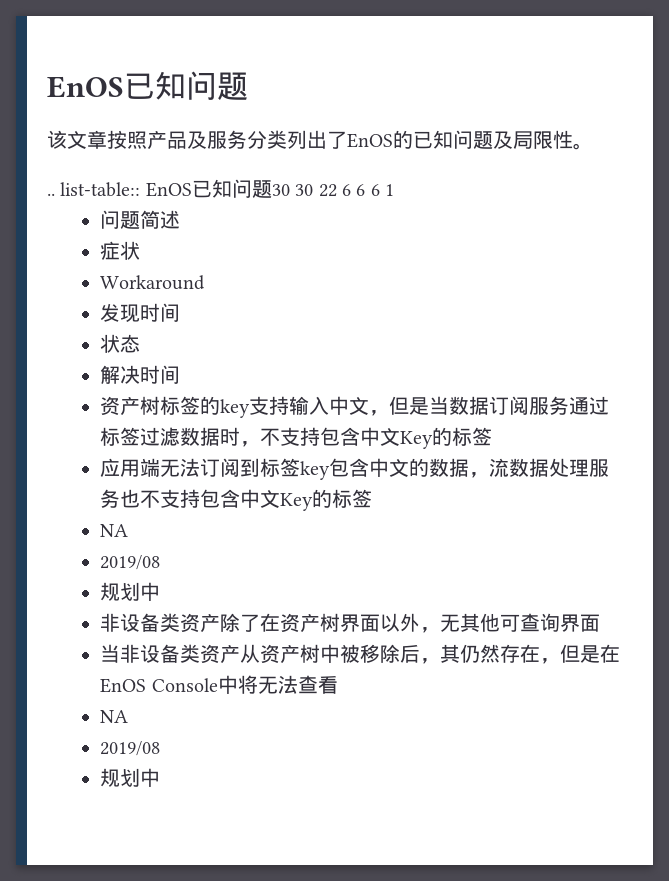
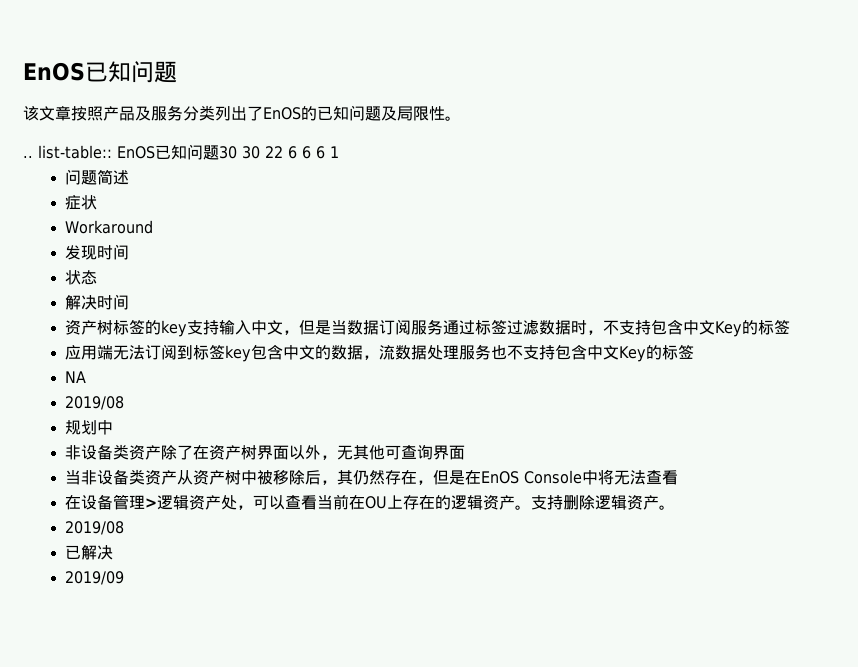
[100,710,129,723] [100,741,161,756] [100,768,161,787] NA // 2019/08 // 规划中 -> [65,494,676,510] [65,521,125,535] [65,545,114,560] [65,571,125,585] 在设备管理>逻辑资产处，可以查看当前在OU上存在的逻辑资产。支持删除逻辑资产。 // 2019/08 // 已解决 // 2019/09

